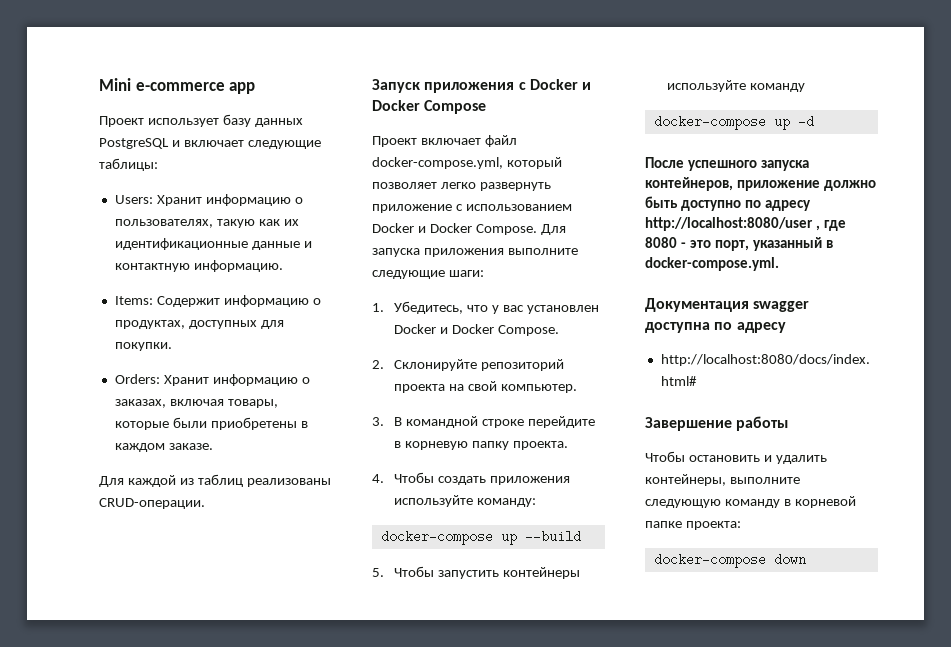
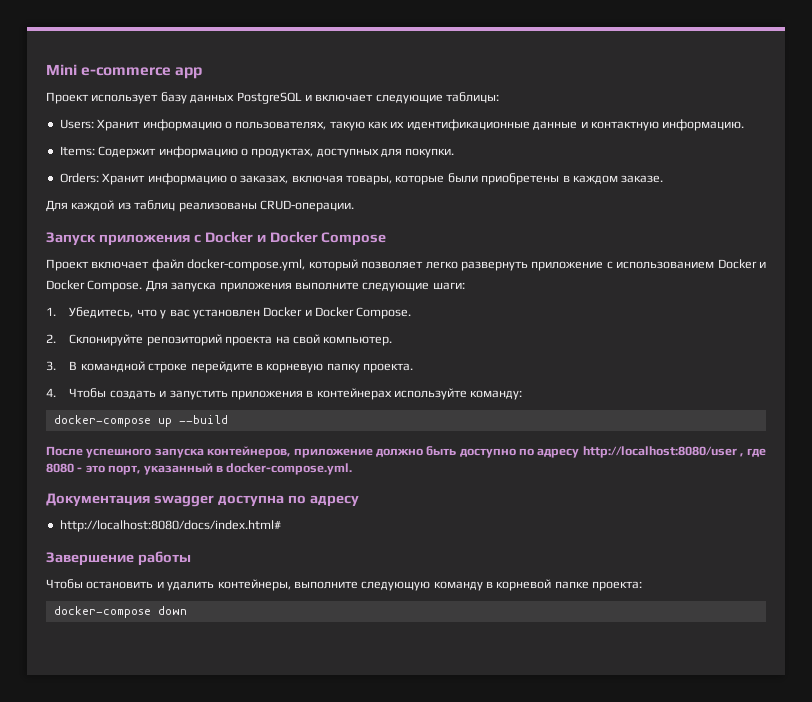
[489,476,570,485] приложения -> [159,388,392,400] и запустить приложения в контейнерах
[372,566,580,579] [667,80,805,92] [653,115,814,130] // 5. Чтобы запустить контейнеры используйте команду // docker-compose up -d -> (228, 419) none

